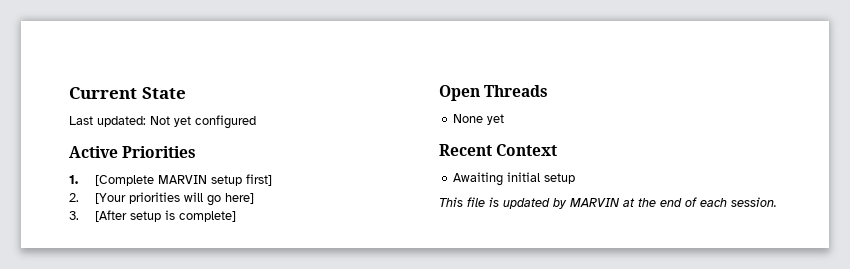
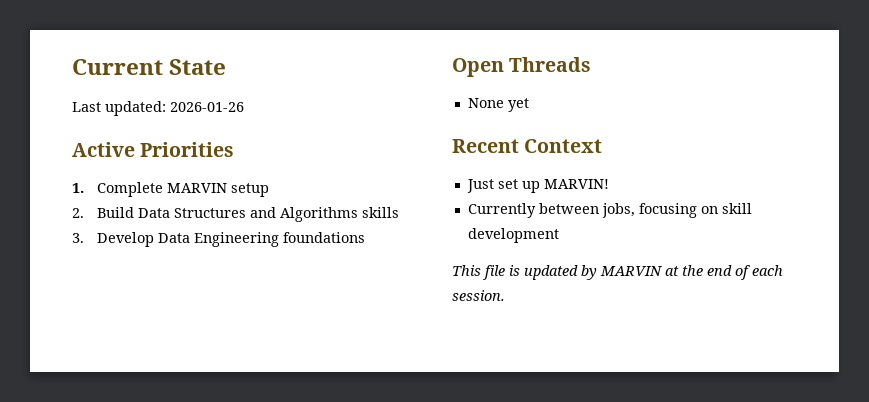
[150,115,256,129] Not yet configured -> [170,102,244,112] 2026-01-26
[94,175,154,186] [Complete -> [97,182,164,197] Complete
[245,174,272,186] first] -> (270, 190) none
[94,192,254,206] [69,210,236,222] [Your priorities will go here] // 3. [After setup is complete] -> [97,207,400,222] [72,232,366,247] Build Data Structures and Algorithms skills // 3. Develop Data Engineering foundations
[453,172,576,186] Awaiting initial setup -> [466,179,609,193] [467,203,752,218] [467,228,559,243] Just set up MARVIN! // Currently between jobs, focusing on skill development

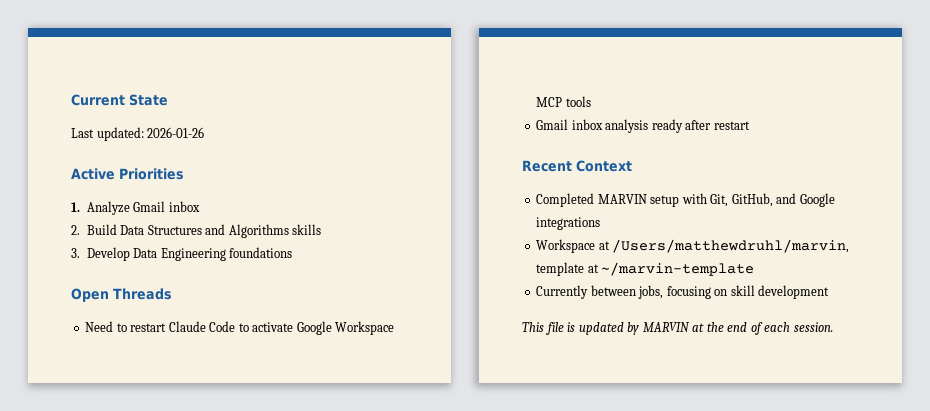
[97,182,270,197] Complete MARVIN setup -> [86,201,200,215] Analyze Gmail inbox
[467,98,529,112] [452,139,603,153] [466,179,609,193] None yet // Recent Context // Just set up MARVIN! -> [85,321,395,335] [536,96,591,107] [536,119,750,133] [522,160,632,172] [536,193,835,207] [536,217,601,230] [536,239,850,253] [536,262,755,276] Need to restart Claude Code to activate Google Workspace MCP tools // Gmail inbox analysis ready after restart // Recent Context // Completed MARVIN setup with Git, GitHub, and Google integrations // Workspace at /Users/matthewdruhl/marvin, template at ~/marvin-template

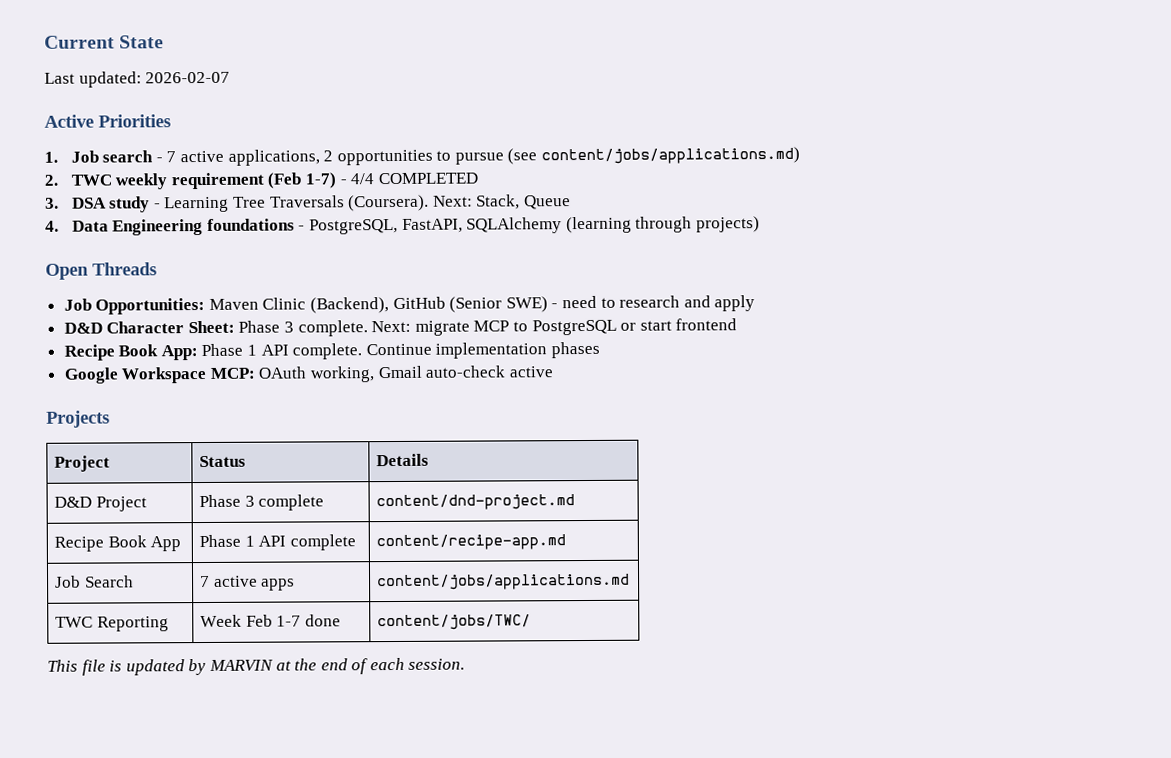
[147,127,205,138] 2026-01-26 -> [145,71,231,84] 2026-02-07
[86,201,200,215] [71,224,322,238] [71,247,293,261] [71,288,172,302] [85,321,395,335] [536,96,591,107] [536,119,750,133] [522,160,632,172] [536,193,835,207] [536,217,601,230] [536,239,850,253] [536,262,755,276] [536,285,830,299] Analyze Gmail inbox // 2. Build Data Structures and Algorithms skills // 3. Develop Data Engineering foundations // Open Threads // Need to restart Claude Code to activate Google Workspace MCP tools // Gmail inbox analysis ready after restart // Recent Context // Completed MARVIN setup with Git, GitHub, and Google integrations // Workspace at /Users/matthewdruhl/marvin, template at ~/marvin-template // Currently between jobs, focusing on skill development -> [70,146,801,166] [44,172,478,190] [45,194,571,213] [45,216,760,236] [45,262,157,280] [63,295,756,315] [63,318,738,337] [63,341,601,361] [63,365,553,384] [46,410,110,428] [54,455,111,472] [199,455,247,468] [376,453,430,467] [54,496,147,512] [199,494,325,511] [376,494,576,511] [54,535,182,552] [199,534,356,551] [376,534,567,551] [55,575,134,588] [200,575,296,591] [377,573,631,591] [55,616,169,632] [200,614,341,628] [377,614,532,631] Job search - 7 active applications, 2 opportunities to pursue (see content/jobs/applications.md) // 2. TWC weekly requirement (Feb 1-7) - 4/4 COMPLETED // 3. DSA study - Learning Tree Traversals (Coursera). Next: Stack, Queue // 4. Data Engineering foundations - PostgreSQL, FastAPI, SQLAlchemy (learning through projects) // Open Threads // Job Opportunities: Maven Clinic (Backend), GitHub (Senior SWE) - need to research and apply // D&D Character Sheet: Phase 3 complete. Next: migrate MCP to PostgreSQL or start frontend // Recipe Book App: Phase 1 API complete. Continue implementation phases // Google Workspace MCP: OAuth working, Gmail auto-check active // Projects // Project | Status | Details // D&D Project | Phase 3 complete | content/dnd-project.md // Recipe Book App | Phase 1 API complete | content/recipe-app.md // Job Search | 7 active apps | content/jobs/applications.md // TWC Reporting | Week Feb 1-7 done | content/jobs/TWC/

